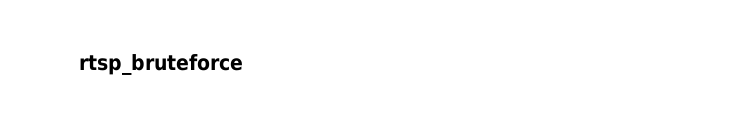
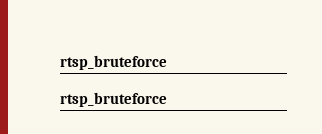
[79,54,243,75] rtsp_bruteforce -> [60,55,167,70] [60,92,167,107] rtsp_bruteforce // rtsp_bruteforce

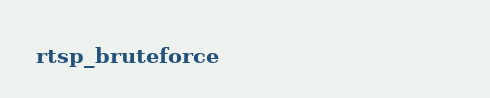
[60,55,167,70] [60,92,167,107] rtsp_bruteforce // rtsp_bruteforce -> [36,47,219,68] rtsp_bruteforce

